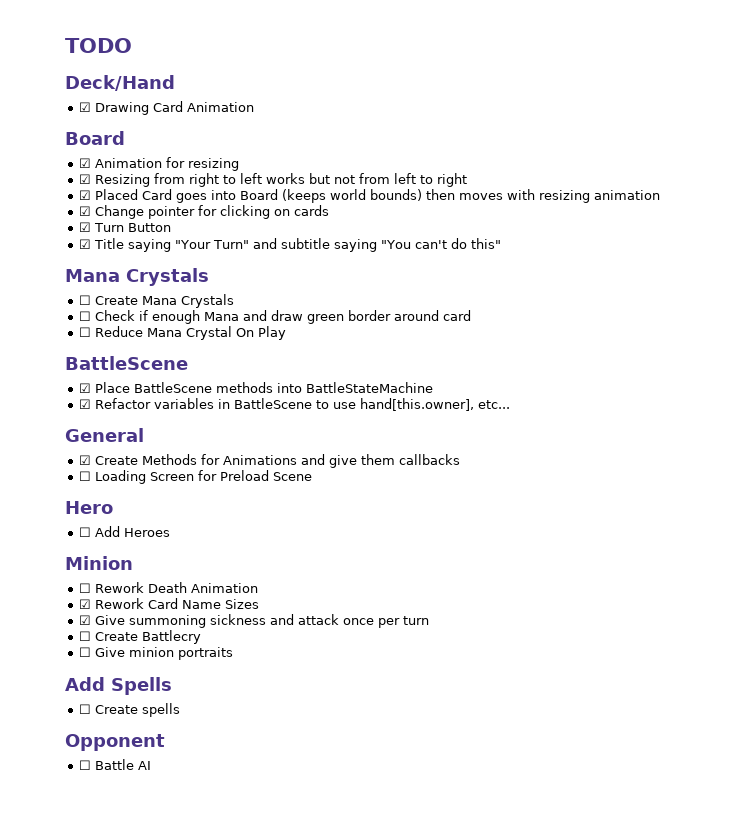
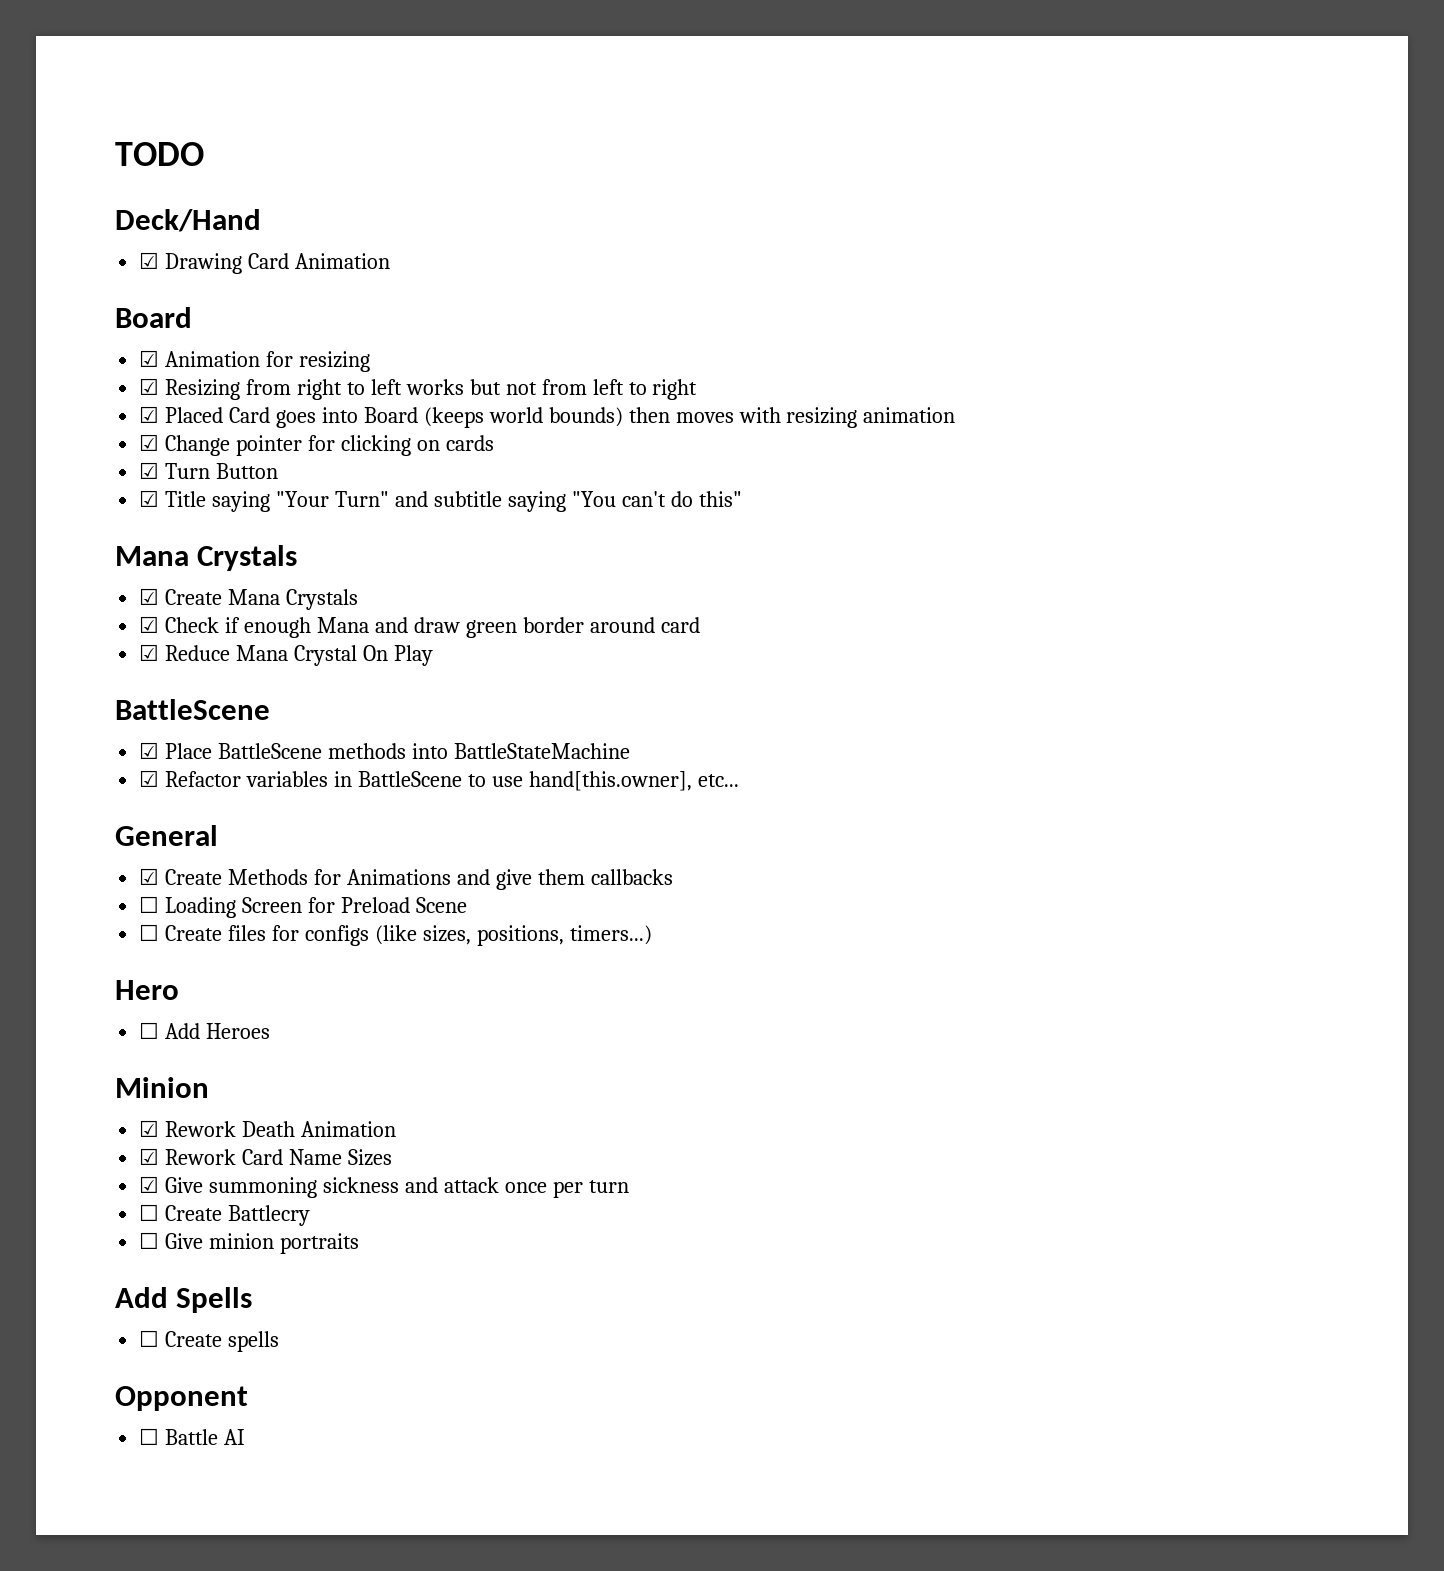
[79,295,92,305] ☐ -> [139,588,160,605] ☑
[79,311,92,321] ☐ -> [139,616,160,633] ☑
[79,327,92,337] ☐ -> [139,644,160,661] ☑
(313, 476) none -> [139,924,652,946] // ☐ Create files for configs (like sizes, positions, timers...)
[79,583,92,593] ☐ -> [139,1120,160,1137] ☑

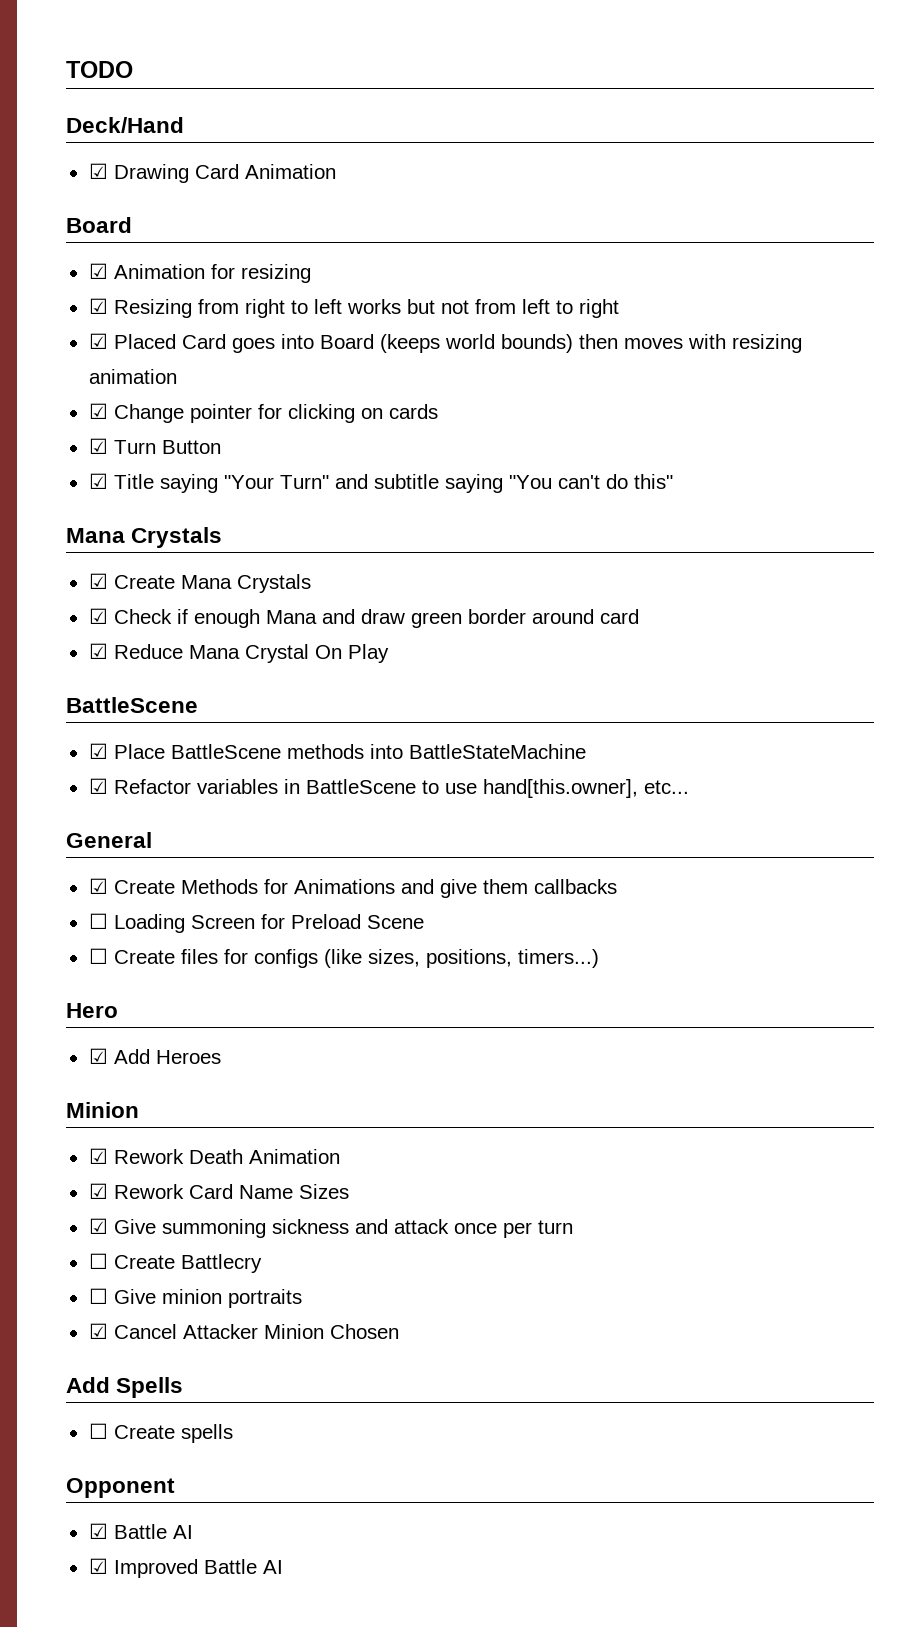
[139,1022,160,1039] ☐ -> [88,1048,108,1064] ☑
(360, 1243) none -> [88,1323,399,1339] // ☑ Cancel Attacker Minion Chosen
[139,1428,246,1445] ☐ Battle AI -> [88,1523,193,1539] [88,1558,283,1578] ☑ Battle AI // ☑ Improved Battle AI

